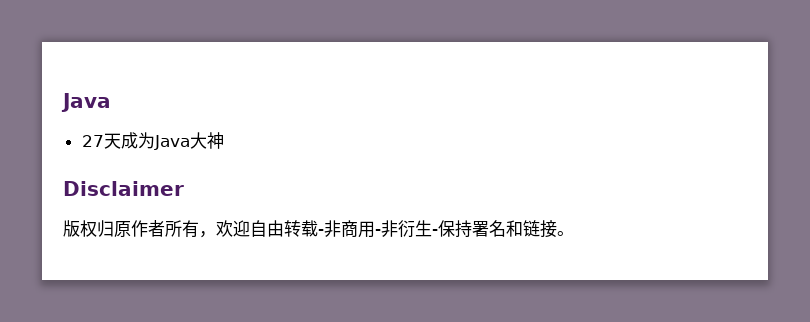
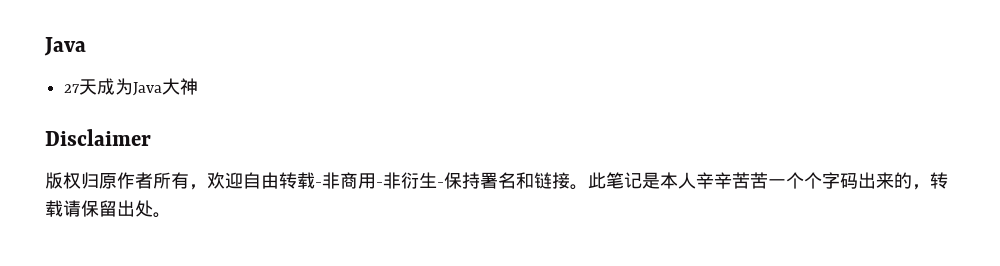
(574, 233) none -> [588,172,948,190] [45,200,171,218] 此笔记是本人辛辛苦苦一个个字码出来的，转载请保留出处。

